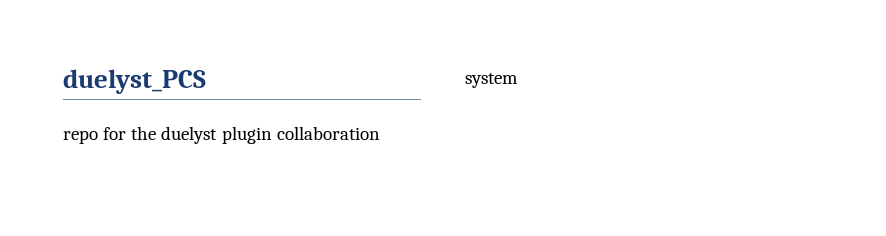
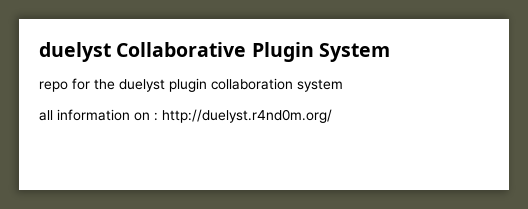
[63,69,206,94] duelyst_PCS -> [39,42,390,62] duelyst Collaborative Plugin System
(518, 80) none -> [39,109,332,123] // all information on : http://duelyst.r4nd0m.org/

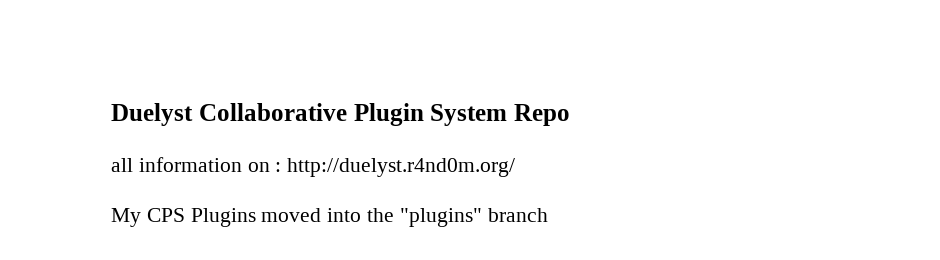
[39,42,111,62] duelyst -> [111,103,193,126] Duelyst
[39,78,343,92] // repo for the duelyst plugin collaboration system -> [514,104,570,126] Repo
(332, 116) none -> [111,208,548,227] // My CPS Plugins moved into the "plugins" branch

